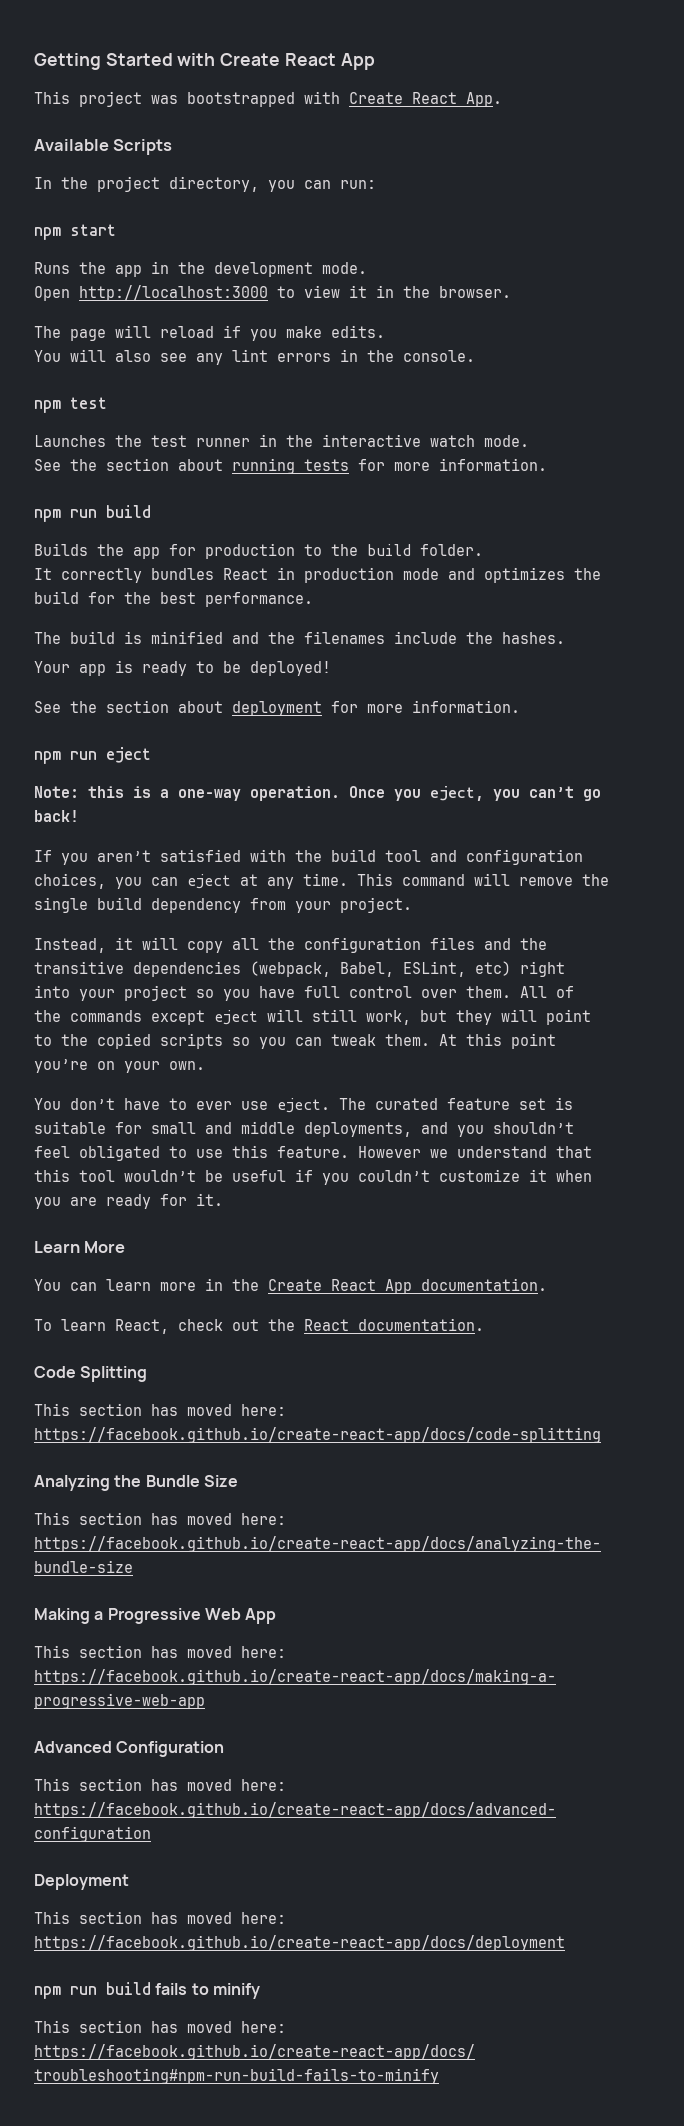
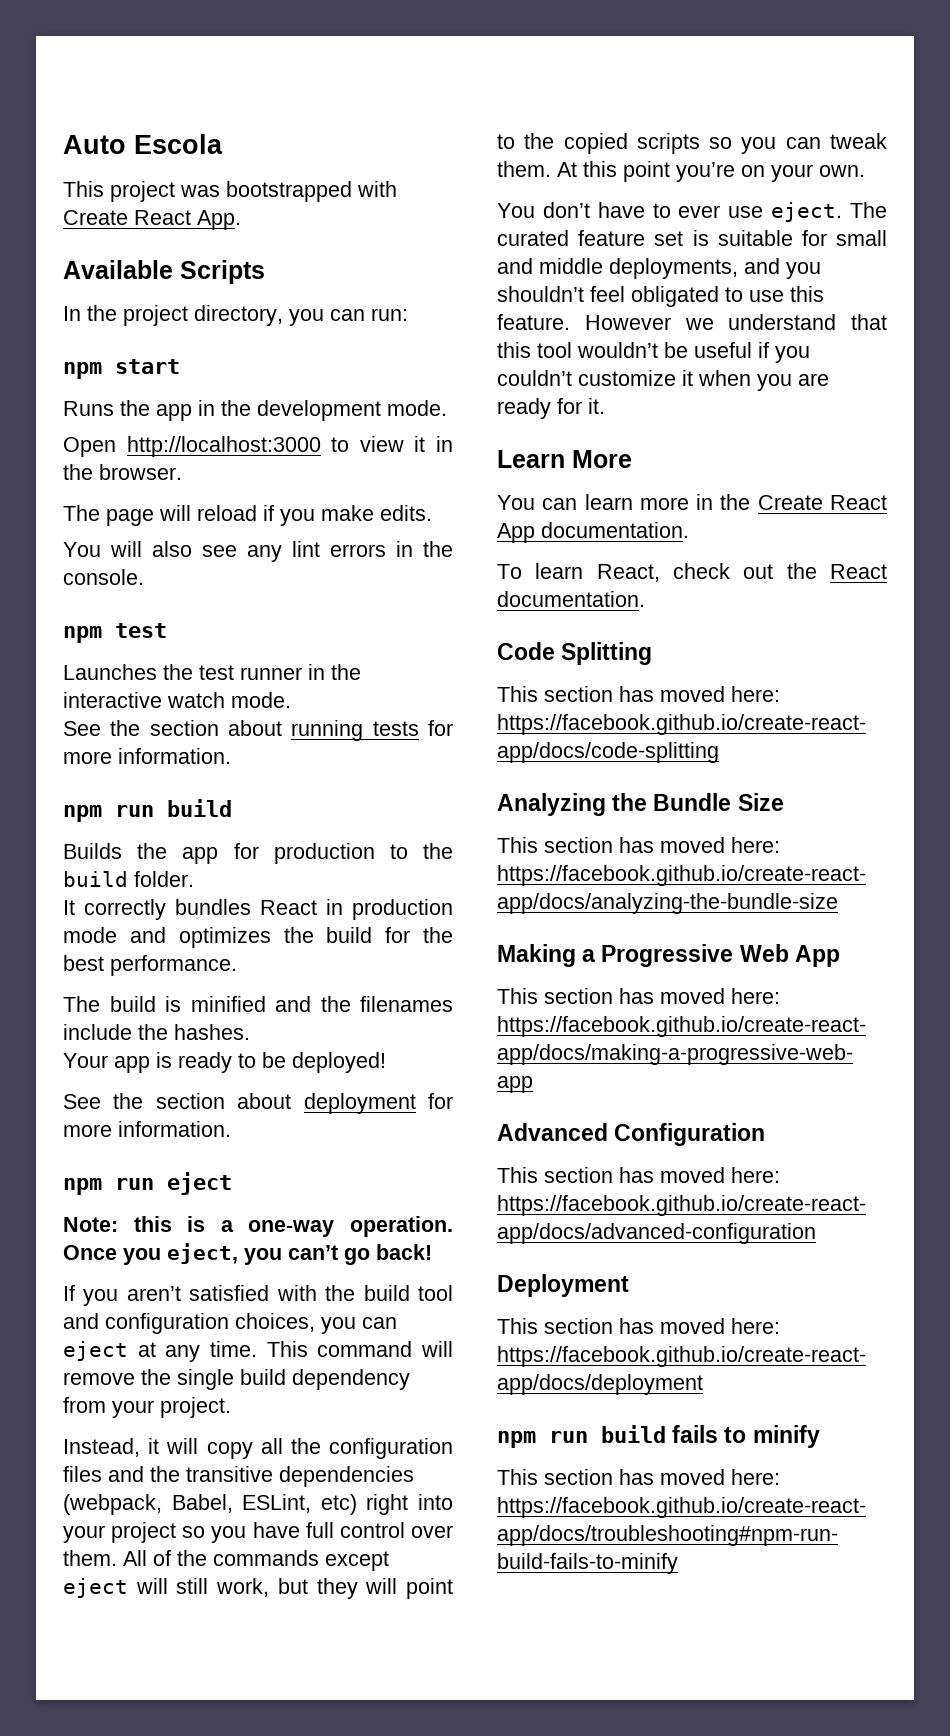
[34,53,375,70] Getting Started with Create React App -> [63,134,223,154] Auto Escola

